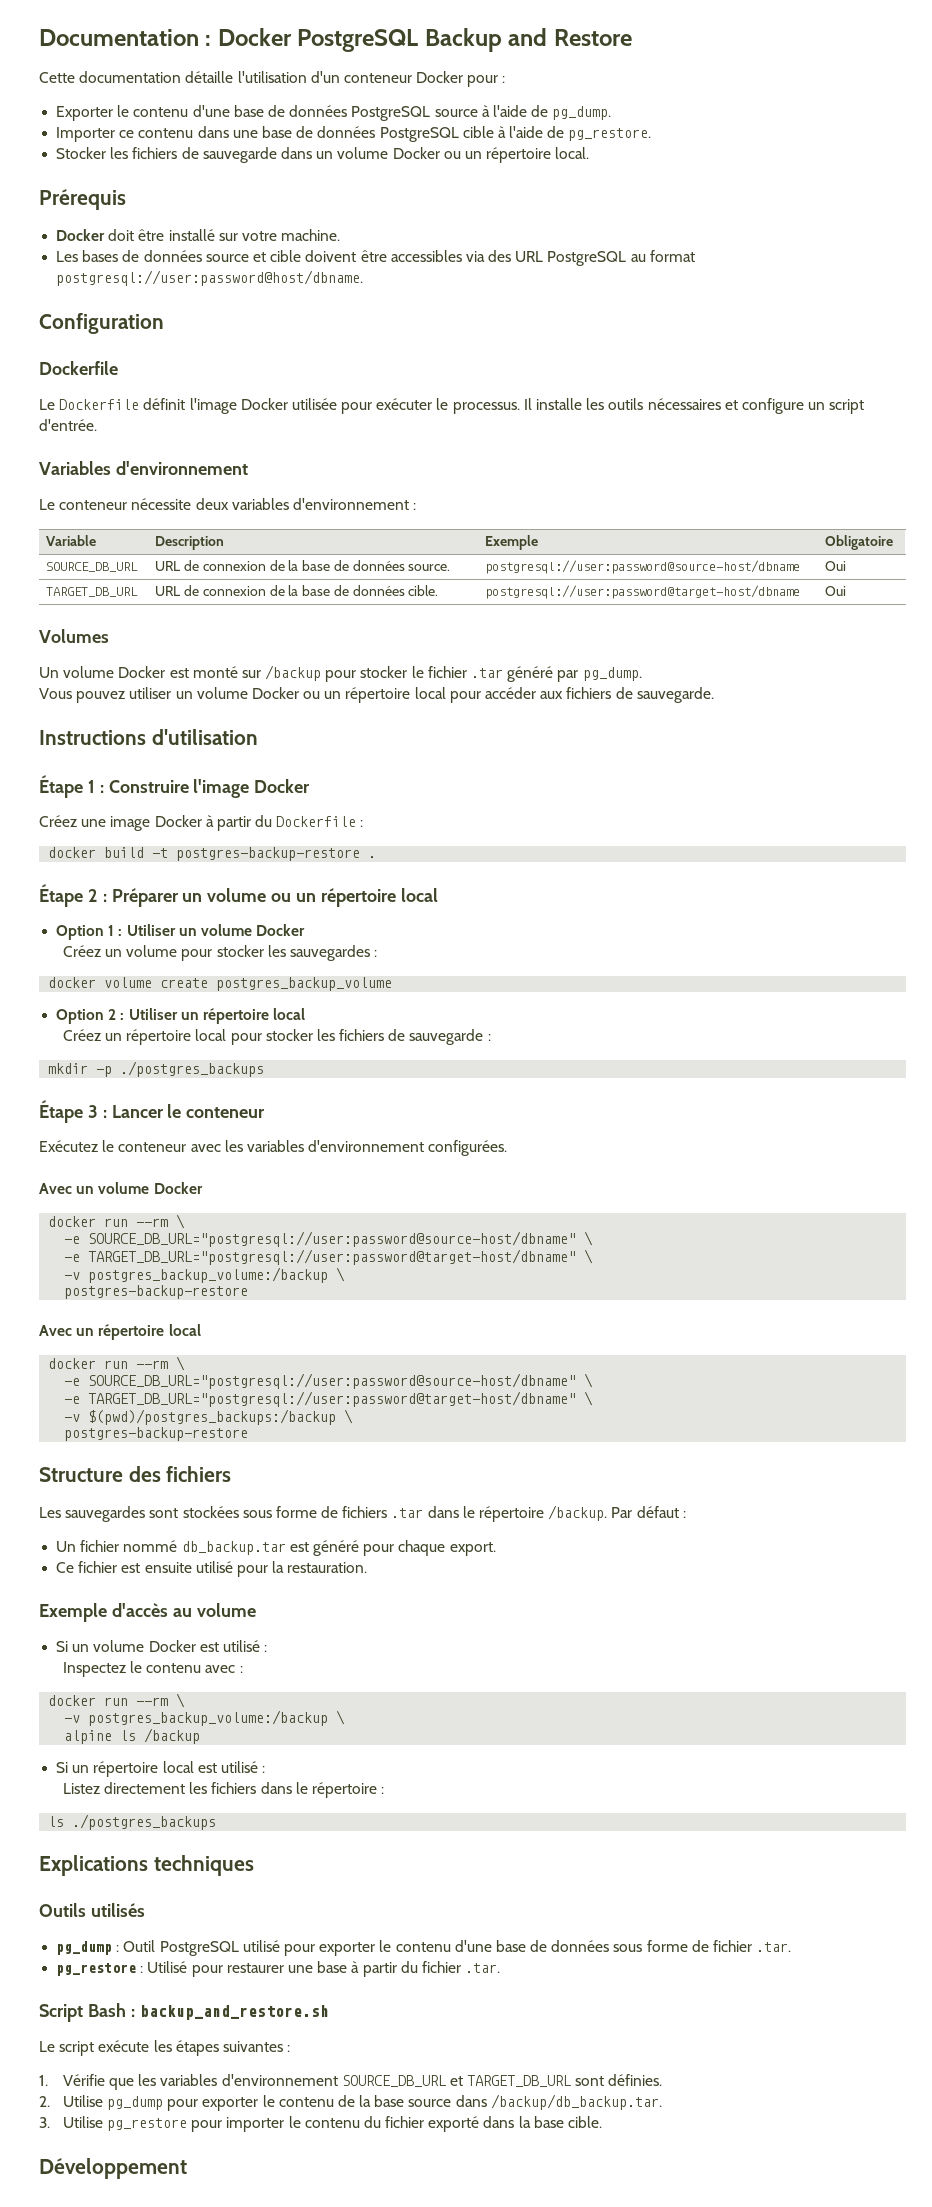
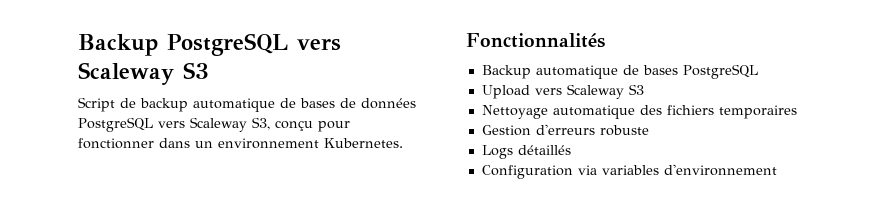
[39,28,632,52] [39,71,506,87] [56,105,612,121] [56,126,652,142] [56,147,590,163] [39,189,126,210] [56,229,341,241] [56,250,695,266] [56,270,364,286] [39,313,164,334] [39,361,118,375] [39,398,865,414] [39,419,97,431] [39,461,248,475] [39,498,417,510] [46,535,97,546] [155,536,225,550] [485,535,539,550] [825,535,894,550] [46,562,139,572] [155,560,451,571] [485,560,801,574] [825,561,847,571] [46,587,139,597] [155,585,439,596] [485,585,801,599] [825,586,847,596] [39,629,109,643] [39,665,642,682] [39,687,714,703] [39,729,258,745] [39,775,311,798] [39,815,364,831] [48,847,377,861] [39,884,438,907] [56,924,306,940] [62,945,378,961] [48,977,393,991] [56,1008,306,1024] [62,1029,491,1045] [48,1061,265,1077] [39,1100,266,1123] [39,1140,508,1156] [39,1182,203,1194] [48,1214,186,1229] [64,1231,594,1247] [64,1249,594,1265] [64,1267,346,1283] [64,1285,249,1299] [39,1324,201,1340] [48,1356,186,1371] [64,1373,594,1389] [64,1391,594,1407] [64,1409,354,1425] [64,1427,249,1441] [39,1466,232,1482] [39,1505,686,1522] [56,1540,496,1556] [56,1561,368,1577] [39,1603,256,1622] [56,1640,268,1652] [62,1661,243,1677] [48,1693,186,1708] [64,1710,346,1726] [64,1728,201,1744] [56,1761,266,1777] [62,1782,385,1798] [48,1814,217,1830] [39,1855,254,1876] [39,1903,145,1917] [56,1940,792,1956] [56,1961,501,1977] [39,2003,329,2022] [39,2040,291,2056] [39,2074,663,2090] [39,2094,662,2111] [39,2116,602,2132] [39,2158,187,2179] Documentation : Docker PostgreSQL Backup and Restore // Cette documentation détaille l'utilisation d'un conteneur Docker pour : // Exporter le contenu d'une base de données PostgreSQL source à l'aide de pg_dump. // Importer ce contenu dans une base de données PostgreSQL cible à l'aide de pg_restore. // Stocker les fichiers de sauvegarde dans un volume Docker ou un répertoire local. // Prérequis // Docker doit être installé sur votre machine. // Les bases de données source et cible doivent être accessibles via des URL PostgreSQL au format postgresql://user:password@host/dbname. // Configuration // Dockerfile // Le Dockerfile définit l'image Docker utilisée pour exécuter le processus. Il installe les outils nécessaires et configure un script d'entrée. // Variables d'environnement // Le conteneur nécessite deux variables d'environnement : // Variable | Description | Exemple | Obligatoire // SOURCE_DB_URL | URL de connexion de la base de données source. | postgresql://user:password@source-host/dbname | Oui // TARGET_DB_URL | URL de connexion de la base de données cible. | postgresql://user:password@target-host/dbname | Oui // Volumes // Un volume Docker est monté sur /backup pour stocker le fichier .tar généré par pg_dump. // Vous pouvez utiliser un volume Docker ou un répertoire local pour accéder aux fichiers de sauvegarde. // Instructions d'utilisation // Étape 1 : Construire l'image Docker // Créez une image Docker à partir du Dockerfile : // docker build -t postgres-backup-restore . // Étape 2 : Préparer un volume ou un répertoire local // Option 1 : Utiliser un volume Docker // Créez un volume pour stocker les sauvegardes : // docker volume create postgres_backup_volume // Option 2 : Utiliser un répertoire local // Créez un répertoire local pour stocker les fichiers de sauvegarde : // mkdir -p ./postgres_backups // Étape 3 : Lancer le conteneur // Exécutez le conteneur avec les variables d'environnement configurées. // Avec un volume Docker // docker run --rm \ // -e SOURCE_DB_URL="postgresql://user:password@source-host/dbname" \ // -e TARGET_DB_URL="postgresql://user:password@target-host/dbname" \ // -v postgres_backup_volume:/backup \ // postgres-backup-restore // Avec un répertoire local // docker run --rm \ // -e SOURCE_DB_URL="postgresql://user:password@source-host/dbname" \ // -e TARGET_DB_URL="postgresql://user:password@target-host/dbname" \ // -v $(pwd)/postgres_backups:/backup \ // postgres-backup-restore // Structure des fichiers // Les sauvegardes sont stockées sous forme de fichiers .tar dans le répertoire /backup. Par défaut : // Un fichier nommé db_backup.tar est généré pour chaque export. // Ce fichier est ensuite utilisé pour la restauration. // Exemple d'accès au volume // Si un volume Docker est utilisé : // Inspectez le contenu avec : // docker run --rm \ // -v postgres_backup_volume:/backup \ // alpine ls /backup // Si un répertoire local est utilisé : // Listez directement les fichiers dans le répertoire : // ls ./postgres_backups // Explications techniques // Outils utilisés // pg_dump : Outil PostgreSQL utilisé pour exporter le contenu d'une base de données sous forme de fichier .tar. // pg_restore : Utilisé pour restaurer une base à partir du fichier .tar. // Script Bash : backup_and_restore.sh // Le script exécute les étapes suivantes : // 1. Vérifie que les variables d'environnement SOURCE_DB_URL et TARGET_DB_URL sont définies. // 2. Utilise pg_dump pour exporter le contenu de la base source dans /backup/db_backup.tar. // 3. Utilise pg_restore pour importer le contenu du fichier exporté dans la base cible. // Développement -> [78,33,341,56] [78,62,209,85] [78,97,416,112] [78,117,350,132] [78,138,403,149] [466,33,605,48] [481,64,758,79] [481,84,644,99] [481,105,797,119] [481,124,649,136] [481,145,571,159] [481,164,777,179] Backup PostgreSQL vers Scaleway S3 // Script de backup automatique de bases de données PostgreSQL vers Scaleway S3, conçu pour fonctionner dans un environnement Kubernetes. // Fonctionnalités // Backup automatique de bases PostgreSQL // Upload vers Scaleway S3 // Nettoyage automatique des fichiers temporaires // Gestion d'erreurs robuste // Logs détaillés // Configuration via variables d'environnement

